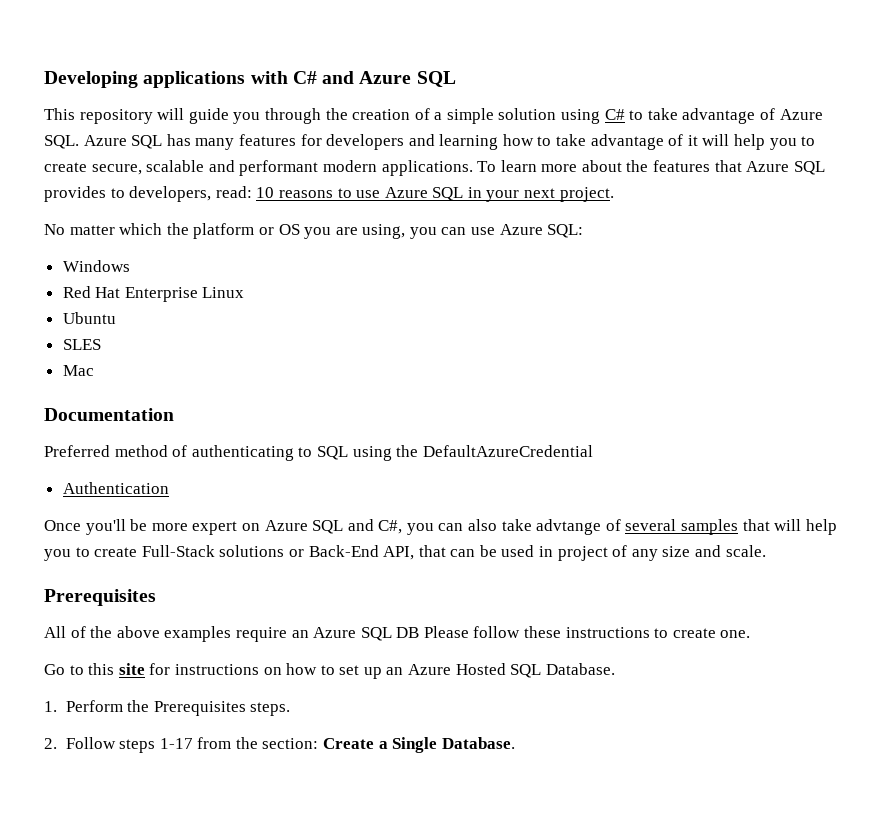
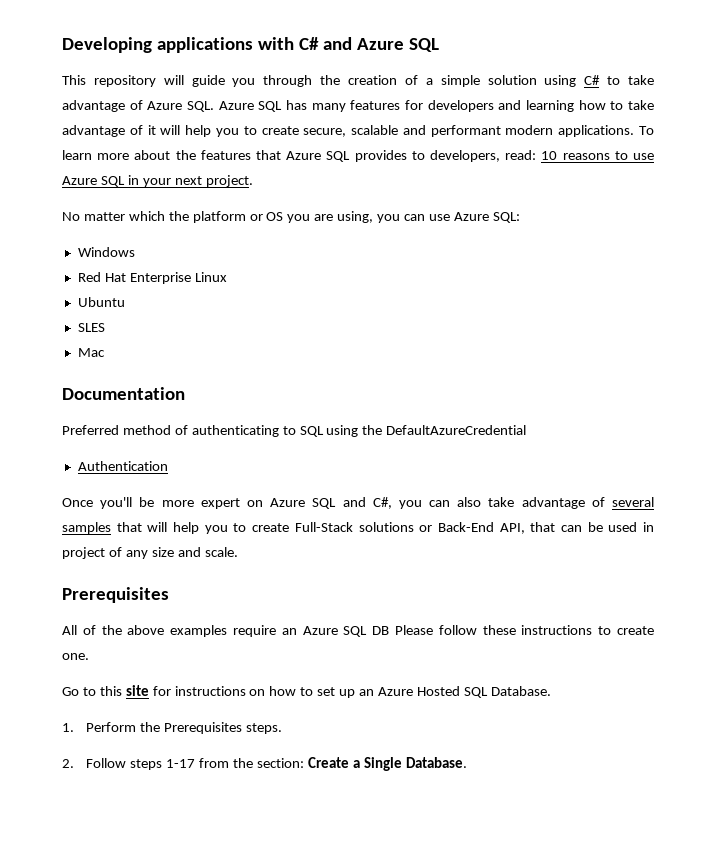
[536,519,602,535] advtange -> [521,497,585,509] advantage

